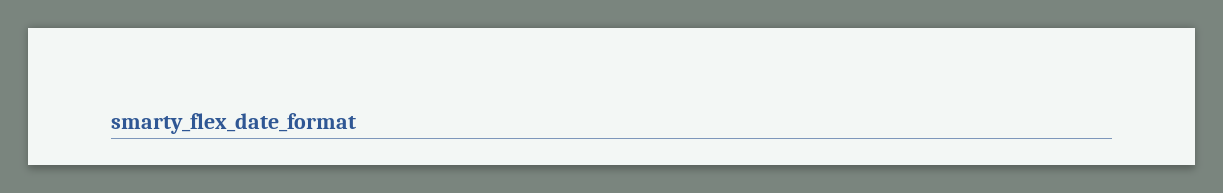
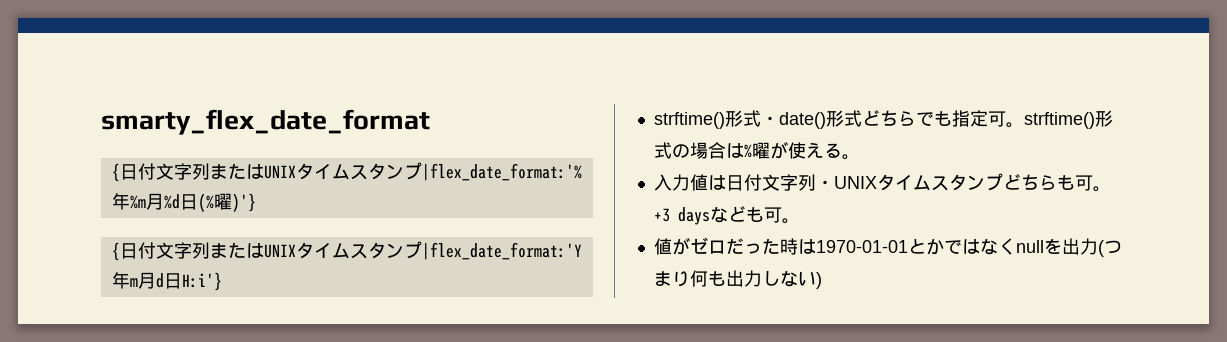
(356, 123) none -> [111,162,582,182] [111,193,256,212] [111,241,582,261] [111,272,222,291] [653,110,1113,129] [653,141,860,160] [653,173,1111,192] [653,206,800,225] [653,237,1122,257] [653,270,822,289] // {日付文字列またはUNIXタイムスタンプ|flex_date_format:'%年%m月%d日(%曜)'} // {日付文字列またはUNIXタイムスタンプ|flex_date_format:'Y年m月d日H:i'} // strftime()形式・date()形式どちらでも指定可。strftime()形式の場合は%曜が使える。 // 入力値は日付文字列・UNIXタイムスタンプどちらも可。+3 daysなども可。 // 値がゼロだった時は1970-01-01とかではなくnullを出力(つまり何も出力しない)

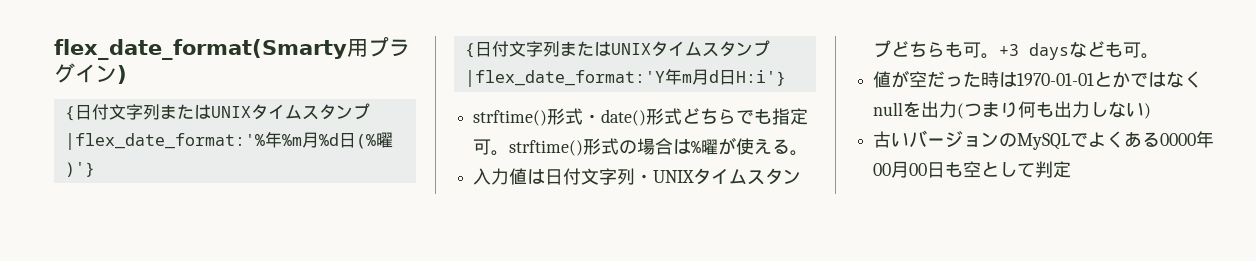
[101,109,430,135] smarty_flex_date_format -> [54,37,410,60] [54,63,127,84] flex_date_format(Smarty用プラグイン)
[689,237,726,254] ゼロ -> [909,71,928,88] 空
(822, 280) none -> [873,130,1215,150] [873,161,1072,178] // 古いバージョンのMySQLでよくある0000年00月00日も空として判定

